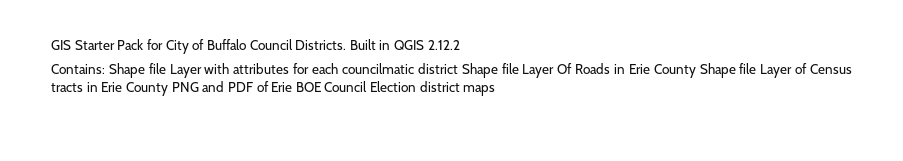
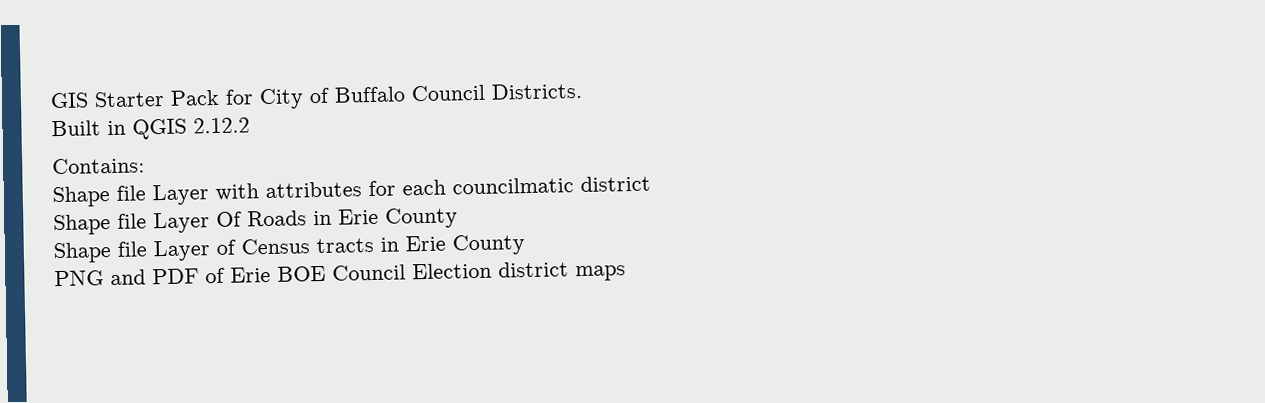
(347, 45) none -> (583, 91) //
(105, 69) none -> (145, 166) //
(458, 68) none -> (651, 183) //
(696, 71) none -> (458, 218) //
(168, 89) none -> (525, 245) //

